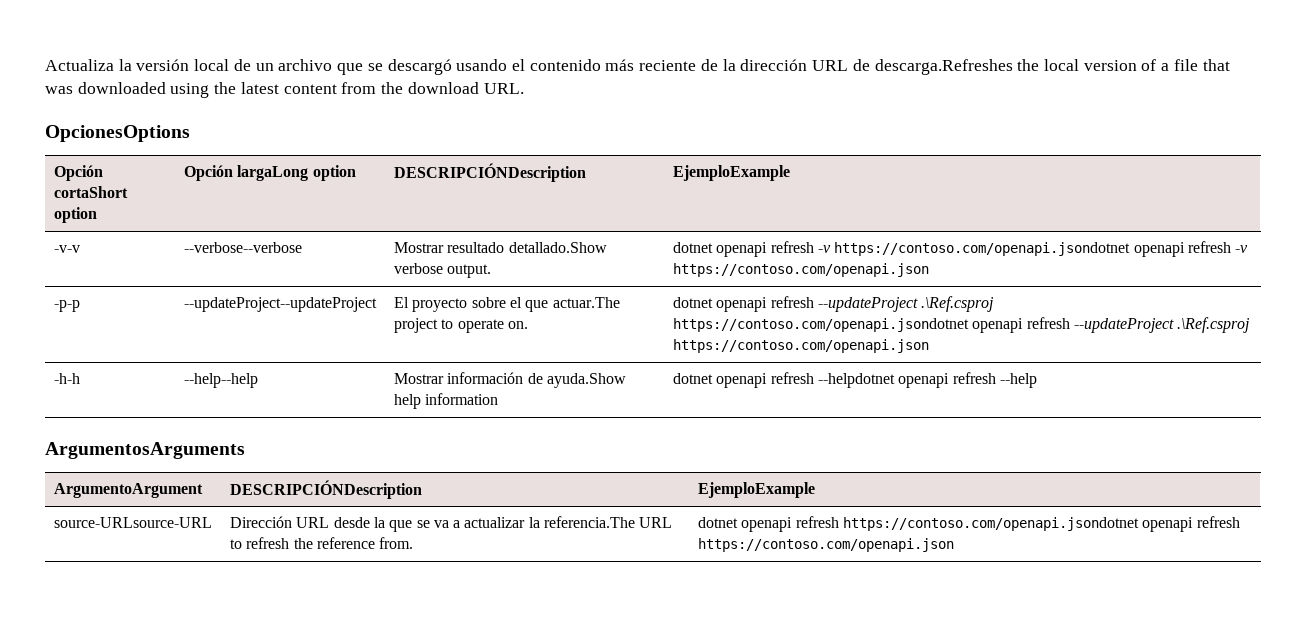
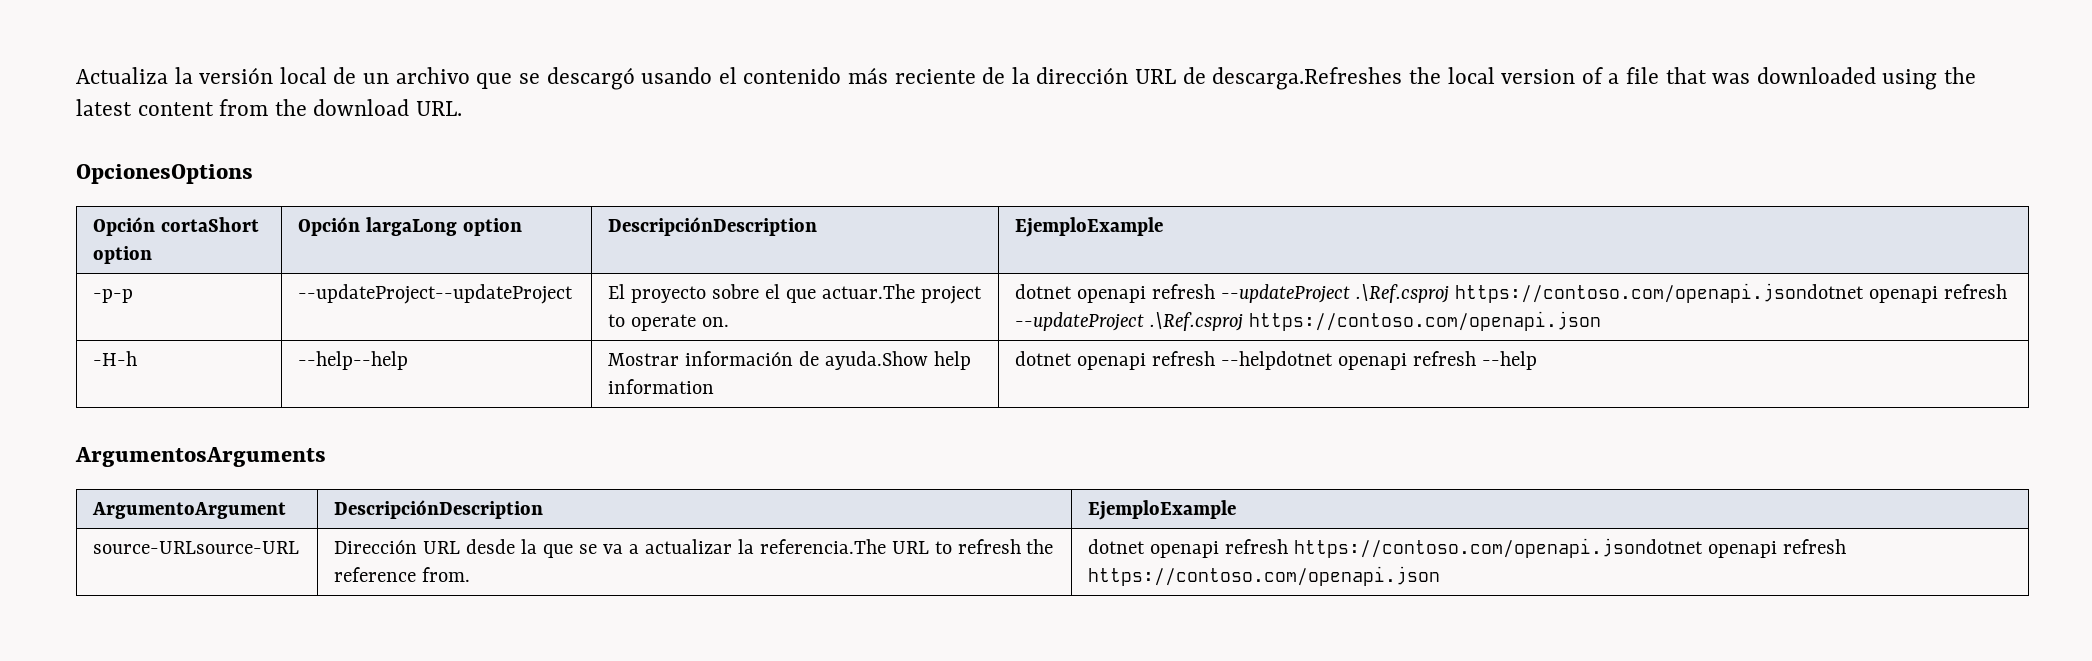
[393,163,586,182] [672,165,790,181] [53,245,80,253] [183,242,302,253] [393,242,607,253] [393,263,492,278] [672,241,1249,257] [672,263,929,277] DESCRIPCIÓNDescription | EjemploExample // -v-v | --verbose--verbose | Mostrar resultado detallado.Show verbose output. | dotnet openapi refresh -v https://contoso.com/openapi.jsondotnet openapi refresh -v https://contoso.com/openapi.json -> [608,217,818,236] [1015,217,1164,237] DescripciónDescription | EjemploExample
[53,373,80,384] -h-h -> [93,351,138,366] -H-h
[229,480,422,499] DESCRIPCIÓNDescription -> [334,500,544,519] DescripciónDescription

